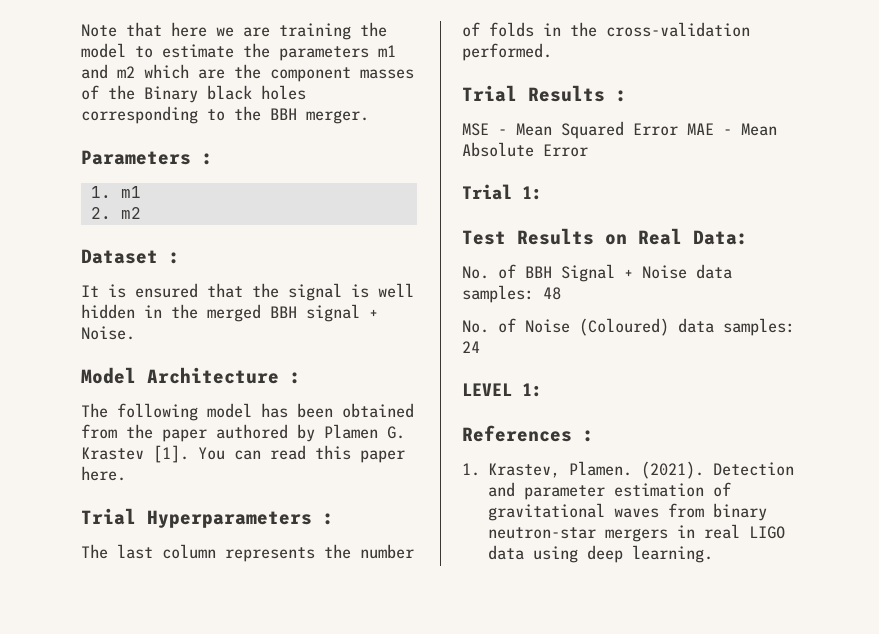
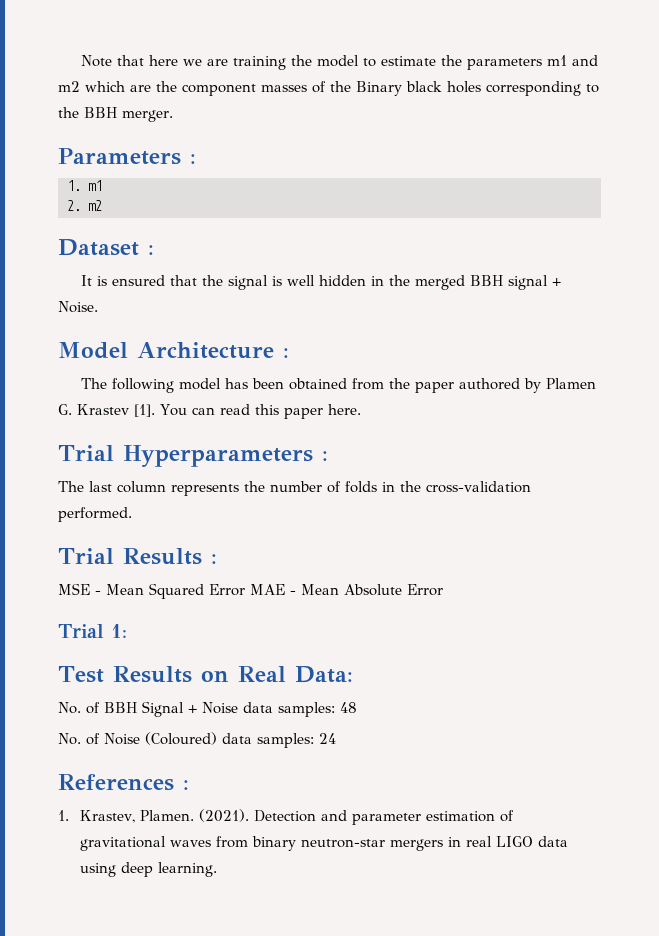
[462,383,542,397] // LEVEL 1: -> (336, 738) none

